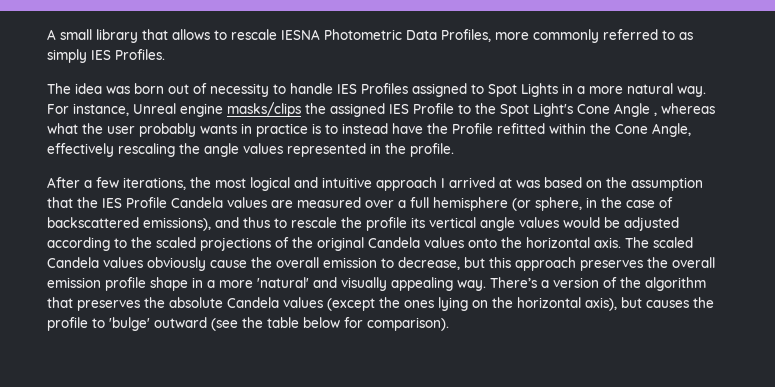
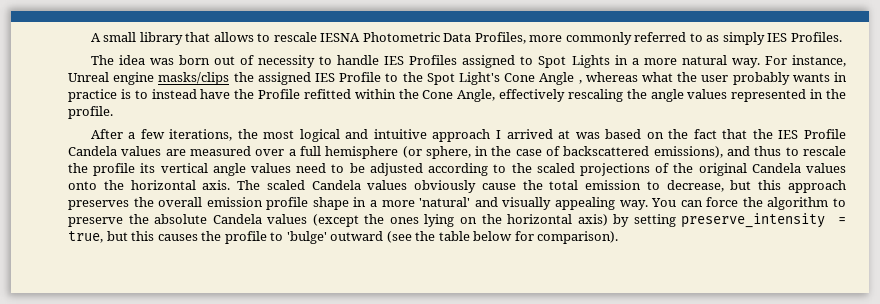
[631,177,703,191] assumption -> [693,129,717,139] fact
[563,217,600,228] would -> [296,163,345,173] need to
[276,257,319,268] overall -> [549,180,579,190] total
[490,277,706,291] [47,297,140,311] There’s a version of the algorithm that preserves -> [651,197,846,210] [68,217,123,227] You can force the algorithm to preserve
[585,297,642,311] axis), but -> [577,213,846,228] [68,231,155,243] axis) by setting preserve_intensity = true, but this

